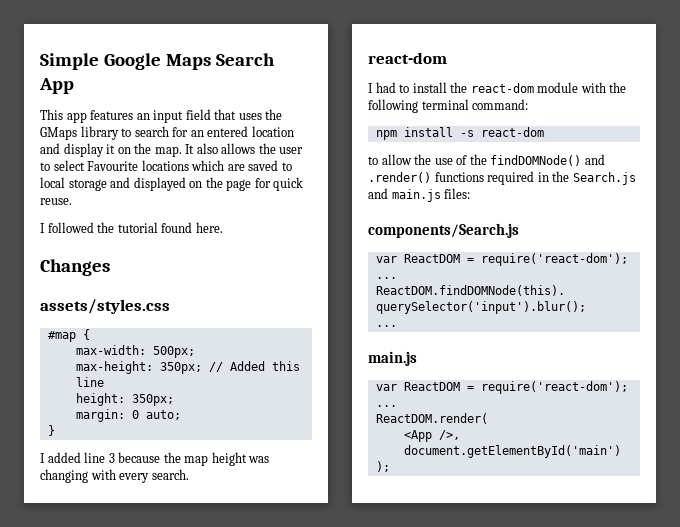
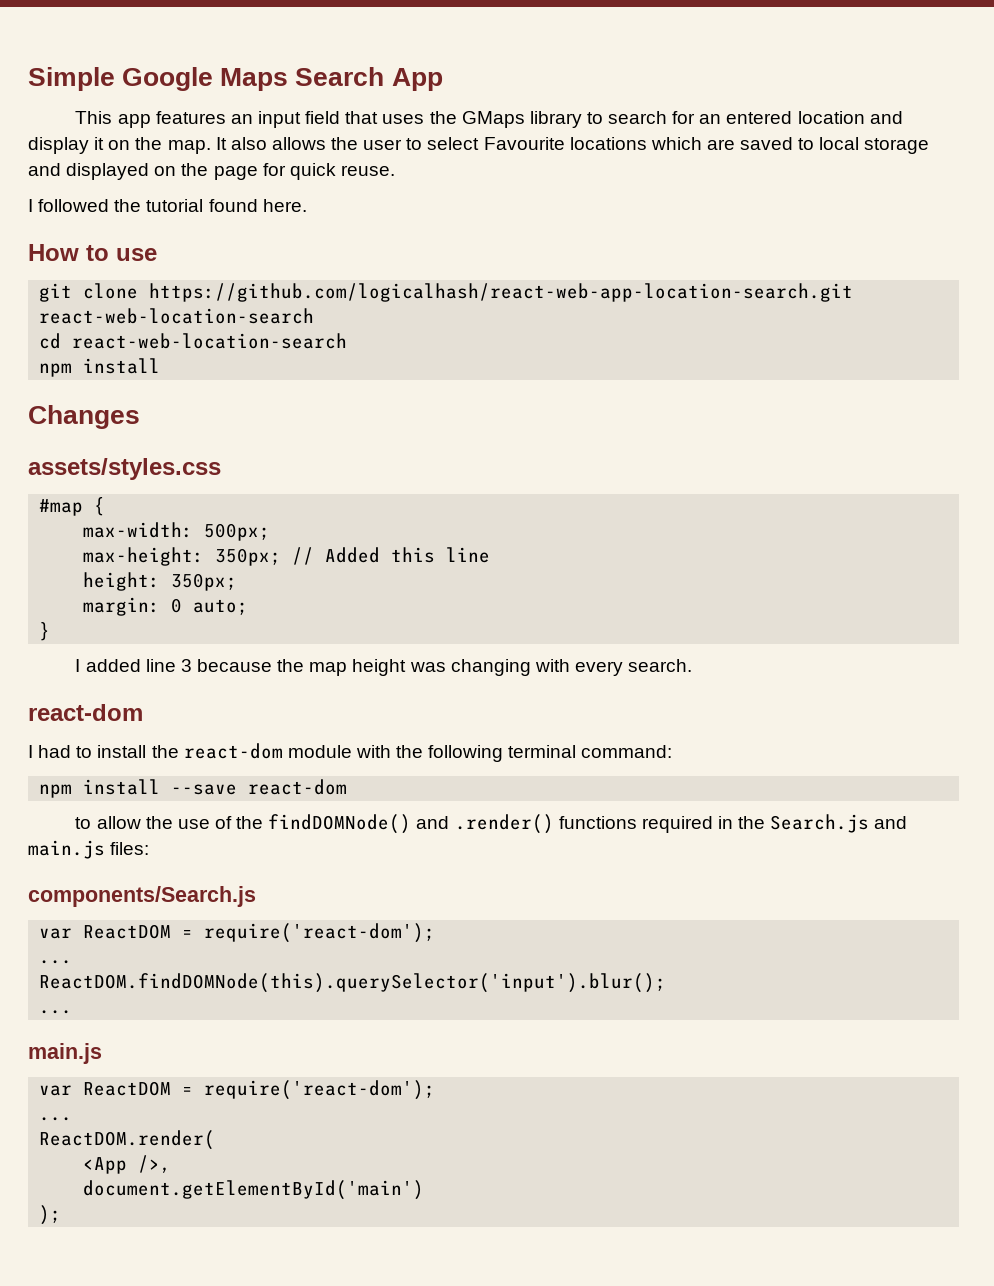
(223, 227) none -> [28,244,157,261] [39,283,854,302] [39,308,315,324] [39,333,348,349] [39,358,161,377] // How to use // git clone https://github.com/logicalhash/react-web-app-location-search.git react-web-location-search // cd react-web-location-search // npm install
[459,130,474,137] -s -> [171,784,238,795] --save

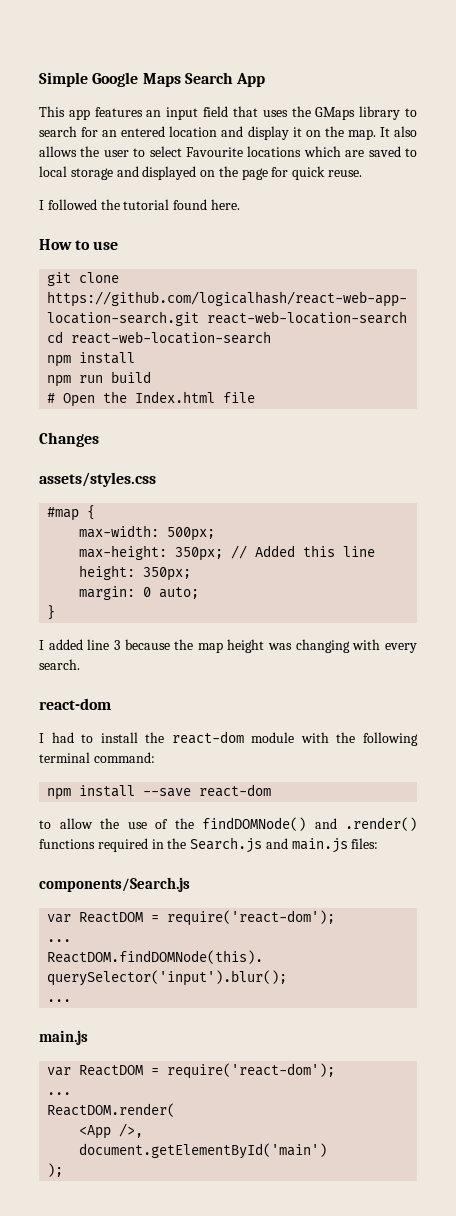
(161, 366) none -> [47,371,152,387] [47,391,256,407] // npm run build // # Open the Index.html file

